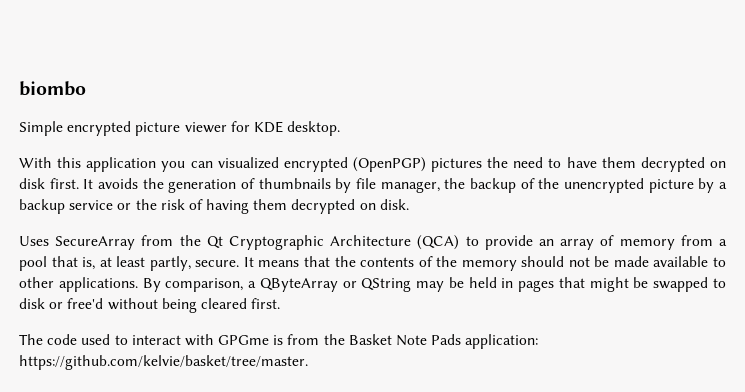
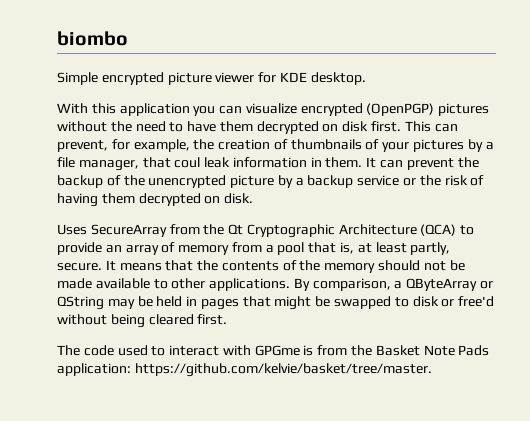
[217,157,279,169] visualized -> [245,103,297,114] visualize
(483, 165) none -> [57,121,107,132] without
[83,178,440,193] It avoids the generation of thumbnails by file manager, -> [404,121,458,132] [57,139,494,152] [57,157,454,171] This can prevent, for example, the creation of thumbnails of your pictures by a file manager, that coul leak information in them. It can prevent

